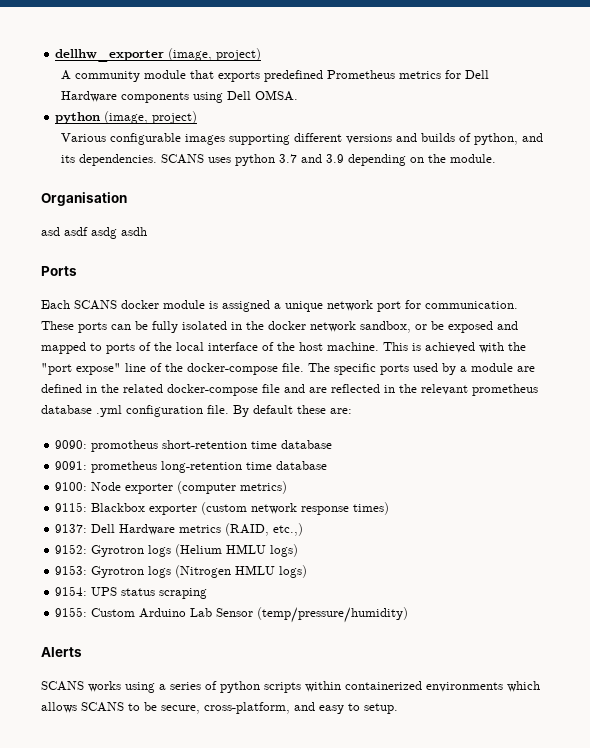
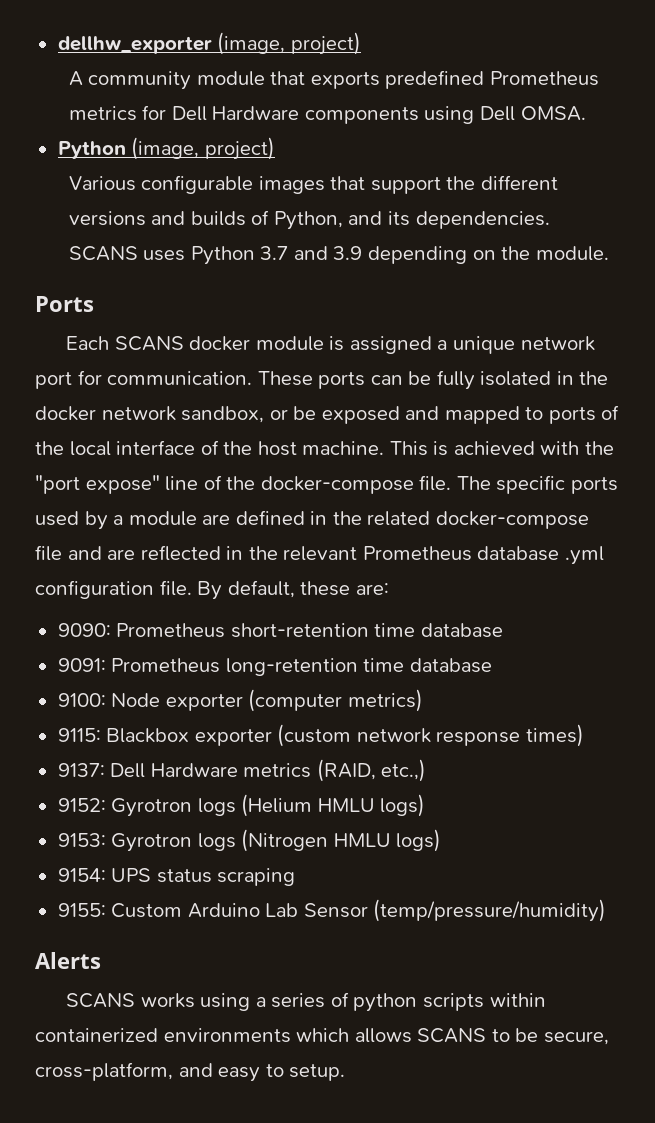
[55,112,101,124] python -> [57,141,126,159] Python
[229,134,291,145] supporting -> [330,176,476,194] that support the
[474,133,519,145] python, -> [273,211,343,230] Python,
[235,154,276,166] python -> [190,246,255,265] Python
[41,192,127,206] [41,227,147,239] // Organisation // asd asdf asdg asdh -> (609, 253) none
[472,384,538,396] prometheus -> [362,546,472,561] Prometheus
[253,405,293,414] default -> [227,580,295,598] default,
[91,440,159,452] promotheus -> [116,623,226,638] Prometheus
[91,461,158,473] prometheus -> [111,658,221,673] Prometheus

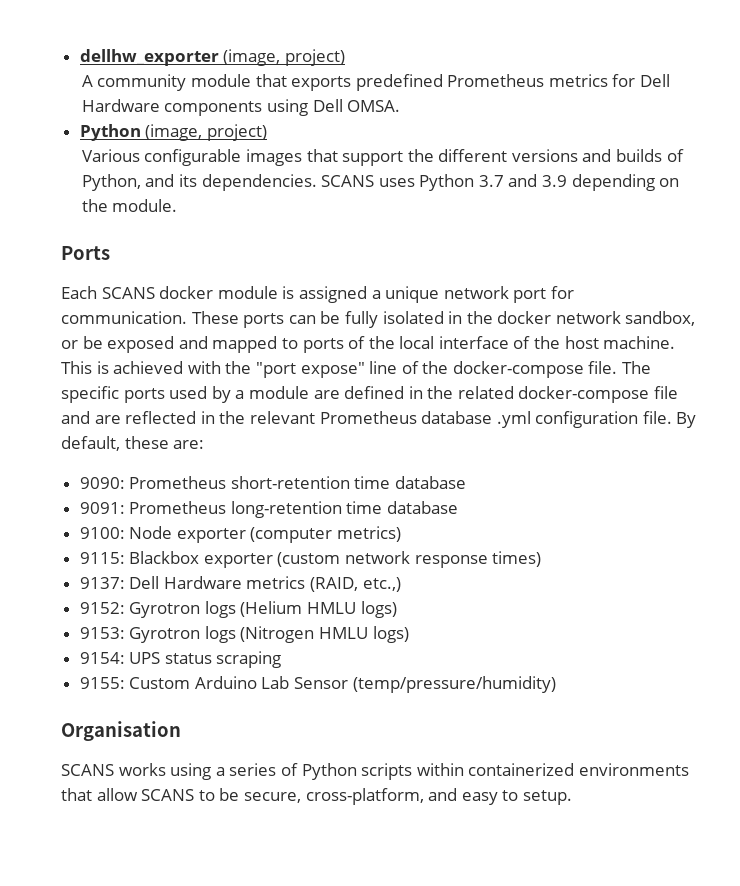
[35,952,101,969] Alerts -> [61,721,181,741] Organisation
[353,993,418,1012] python -> [301,763,357,780] Python
[296,1028,412,1043] which allows -> [61,788,138,801] that allow

